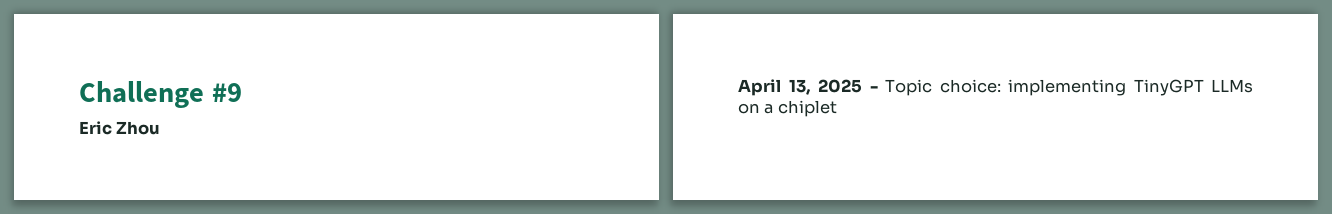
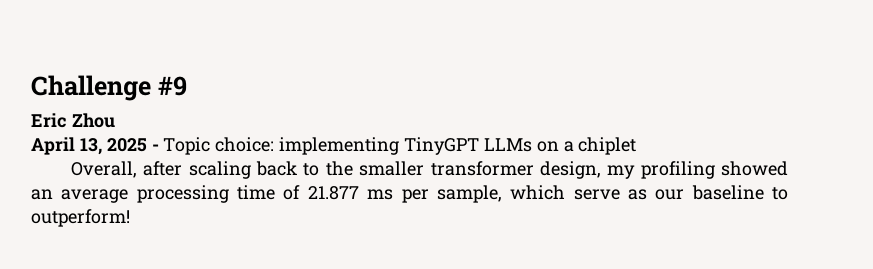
(837, 108) none -> [70,161,788,179] [31,185,788,203] [31,209,130,227] // Overall, after scaling back to the smaller transformer design, my profiling showed an average processing time of 21.877 ms per sample, which serve as our baseline to outperform!

